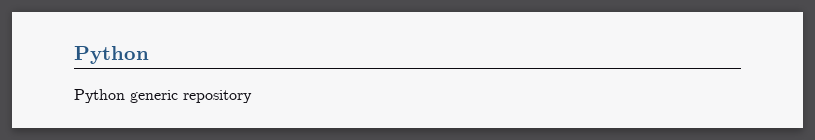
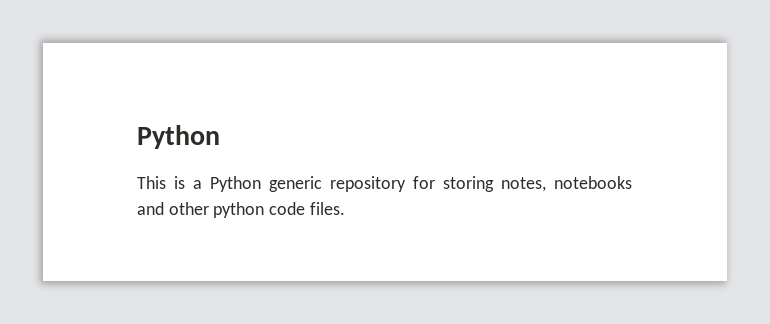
[74,89,252,103] Python generic repository -> [137,176,632,192] [137,202,345,218] This is a Python generic repository for storing notes, notebooks and other python code files.

